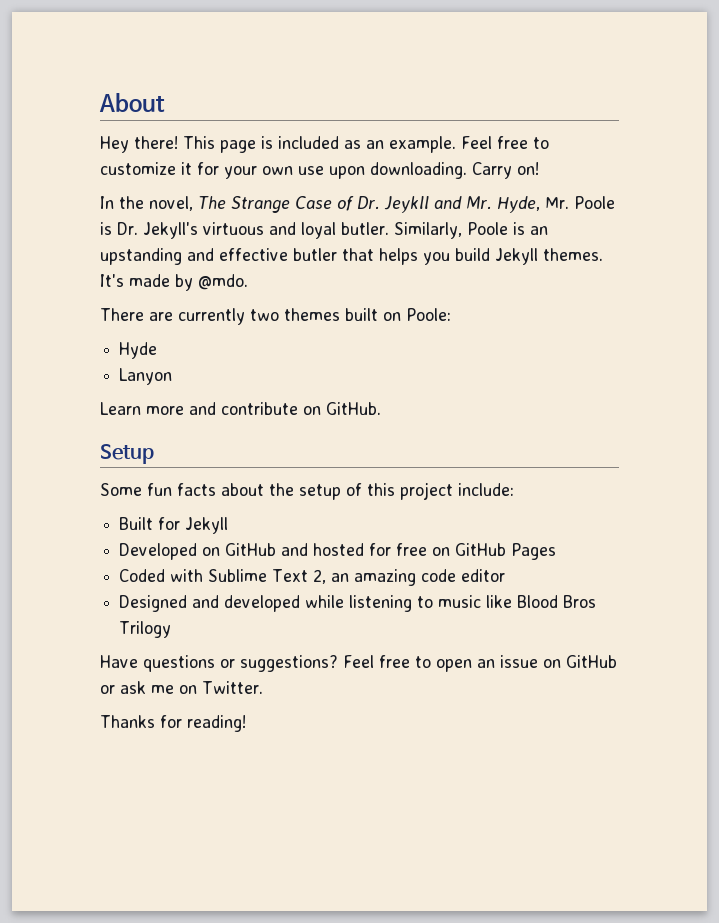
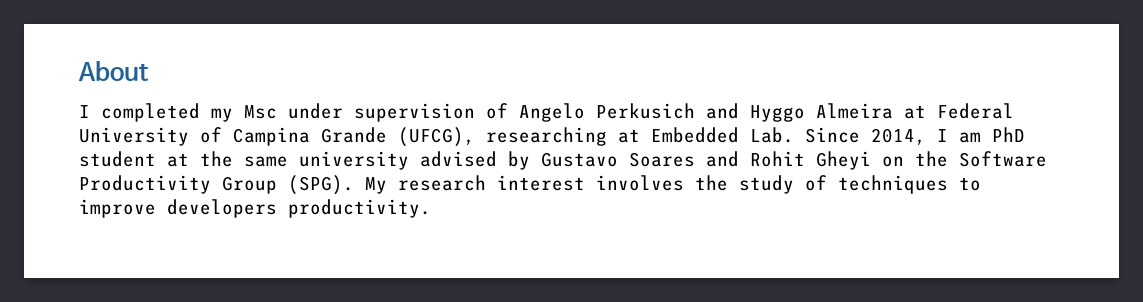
[100,136,549,153] [100,162,539,179] [100,196,615,213] [100,222,548,239] [100,248,603,265] [100,274,248,291] [100,308,451,325] [119,342,158,359] [119,368,173,385] [100,402,381,415] [100,444,154,464] [100,482,514,500] [119,517,229,534] [119,543,557,560] [119,569,506,586] [119,595,597,612] [119,621,172,638] [100,655,617,672] [100,681,263,694] [100,715,246,732] Hey there! This page is included as an example. Feel free to customize it for your own use upon downloading. Carry on! // In the novel, The Strange Case of Dr. Jeykll and Mr. Hyde, Mr. Poole is Dr. Jekyll's virtuous and loyal butler. Similarly, Poole is an upstanding and effective butler that helps you build Jekyll themes. It's made by @mdo. // There are currently two themes built on Poole: // Hyde // Lanyon // Learn more and contribute on GitHub. // Setup // Some fun facts about the setup of this project include: // Built for Jekyll // Developed on GitHub and hosted for free on GitHub Pages // Coded with Sublime Text 2, an amazing code editor // Designed and developed while listening to music like Blood Bros Trilogy // Have questions or suggestions? Feel free to open an issue on GitHub or ask me on Twitter. // Thanks for reading! -> [79,103,1014,122] [79,127,1025,147] [79,151,1047,170] [79,175,981,195] [79,199,431,218] I completed my Msc under supervision of Angelo Perkusich and Hyggo Almeira at Federal University of Campina Grande (UFCG), researching at Embedded Lab. Since 2014, I am PhD student at the same university advised by Gustavo Soares and Rohit Gheyi on the Software Productivity Group (SPG). My research interest involves the study of techniques to improve developers productivity.

